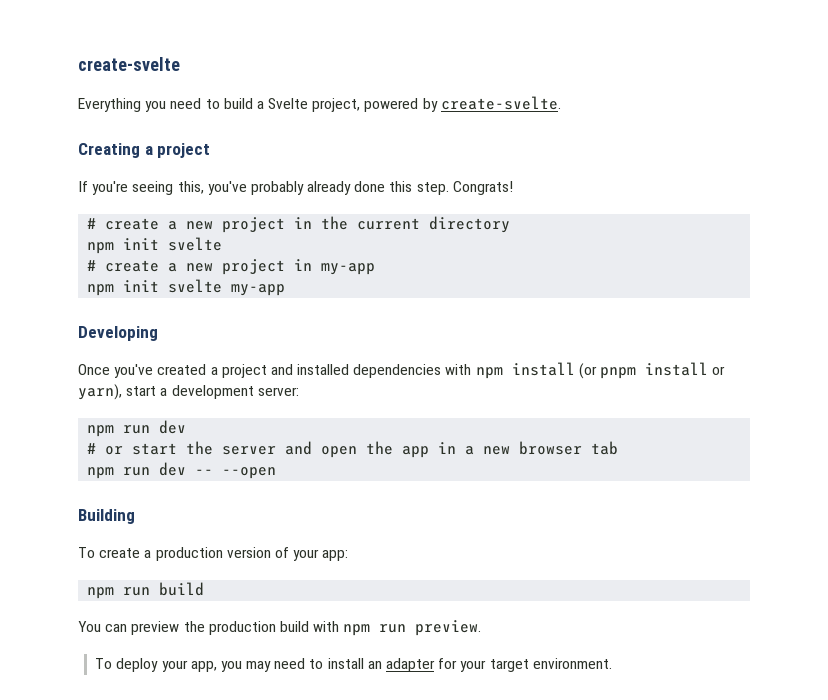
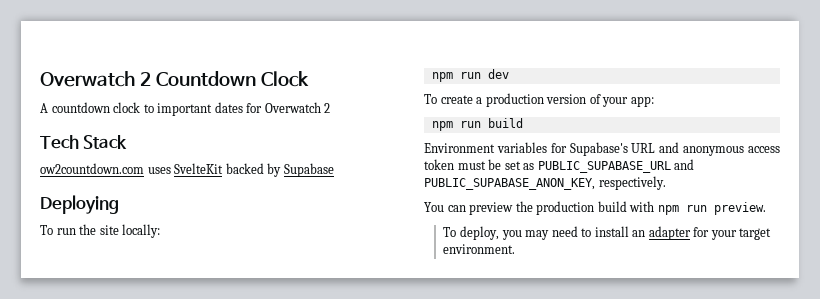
[78,57,180,71] [78,96,561,112] [78,143,211,158] [78,181,513,195] [87,216,511,233] [87,237,223,254] [87,259,376,275] [87,279,286,296] [78,326,158,341] [78,362,726,379] [78,384,299,400] [87,420,187,437] [87,441,619,458] [87,462,277,479] [78,509,135,524] create-svelte // Everything you need to build a Svelte project, powered by create-svelte. // Creating a project // If you're seeing this, you've probably already done this step. Congrats! // # create a new project in the current directory // npm init svelte // # create a new project in my-app // npm init svelte my-app // Developing // Once you've created a project and installed dependencies with npm install (or pnpm install or yarn), start a development server: // npm run dev // # or start the server and open the app in a new browser tab // npm run dev -- --open // Building -> [40,71,310,87] [40,102,331,116] [40,135,128,149] [40,163,334,177] [40,195,119,214] [40,224,161,238] [431,69,509,82] Overwatch 2 Countdown Clock // A countdown clock to important dates for Overwatch 2 // Tech Stack // ow2countdown.com uses SvelteKit backed by Supabase // Deploying // To run the site locally: // npm run dev
(205, 589) none -> [424,142,780,156] [424,159,695,173] [424,176,666,190] // Environment variables for Supabase's URL and anonymous access token must be set as PUBLIC_SUPABASE_URL and PUBLIC_SUPABASE_ANON_KEY, respectively.
[116,658,217,672] deploy your app, -> [459,226,499,240] deploy,

